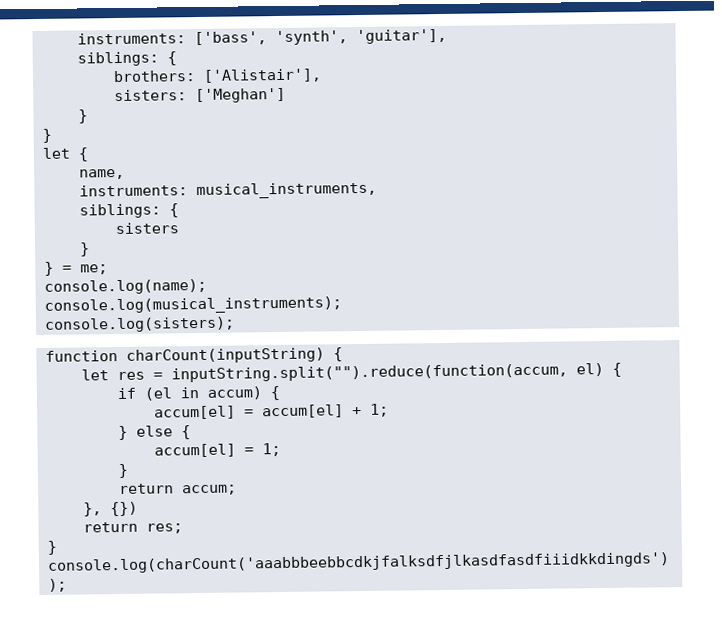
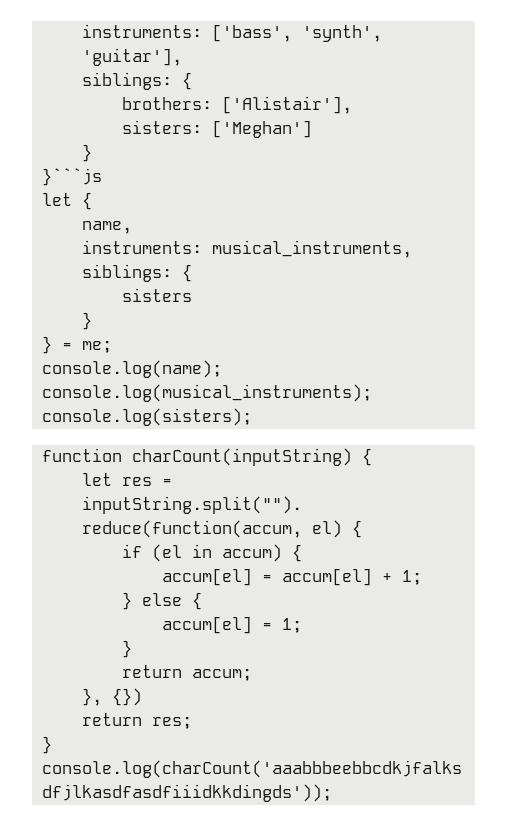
[42,128,52,143] } -> [42,168,103,186] }```js

